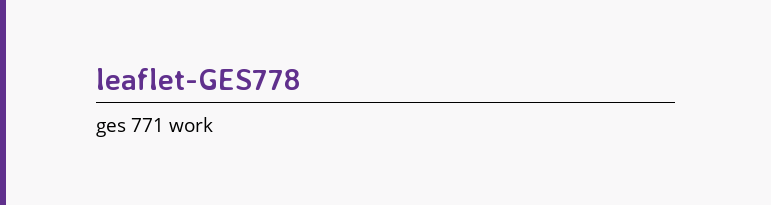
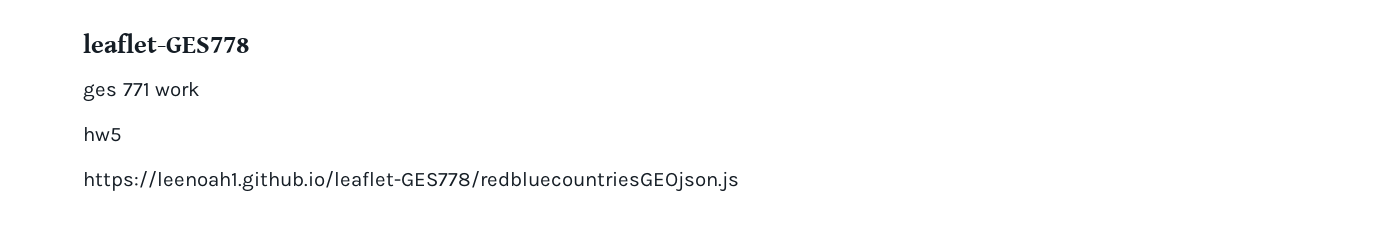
(213, 124) none -> [83,127,122,142] [83,171,739,192] // hw5 // https://leenoah1.github.io/leaflet-GES778/redbluecountriesGEOjson.js

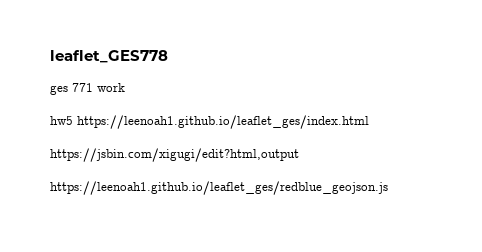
[83,33,249,53] leaflet-GES778 -> [50,50,168,63] leaflet_GES778
[83,171,739,192] // https://leenoah1.github.io/leaflet-GES778/redbluecountriesGEOjson.js -> [77,115,369,129] [50,148,299,162] [50,181,388,195] https://leenoah1.github.io/leaflet_ges/index.html // https://jsbin.com/xigugi/edit?html,output // https://leenoah1.github.io/leaflet_ges/redblue_geojson.js

